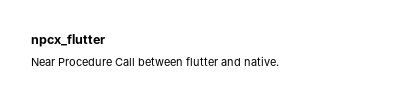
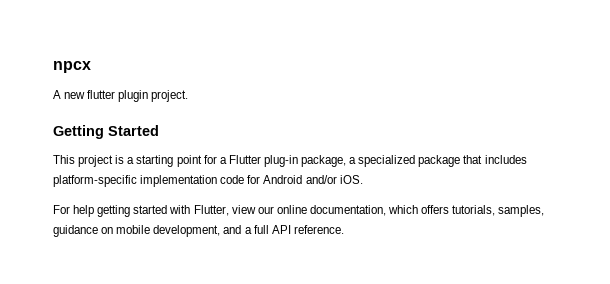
[31,34,105,47] [31,56,279,66] npcx_flutter // Near Procedure Call between flutter and native. -> [53,61,91,73] [53,90,189,102] [53,125,159,139] [53,155,527,167] [53,175,363,187] [53,205,545,217] [53,225,344,237] npcx // A new flutter plugin project. // Getting Started // This project is a starting point for a Flutter plug-in package, a specialized package that includes platform-specific implementation code for Android and/or iOS. // For help getting started with Flutter, view our online documentation, which offers tutorials, samples, guidance on mobile development, and a full API reference.

